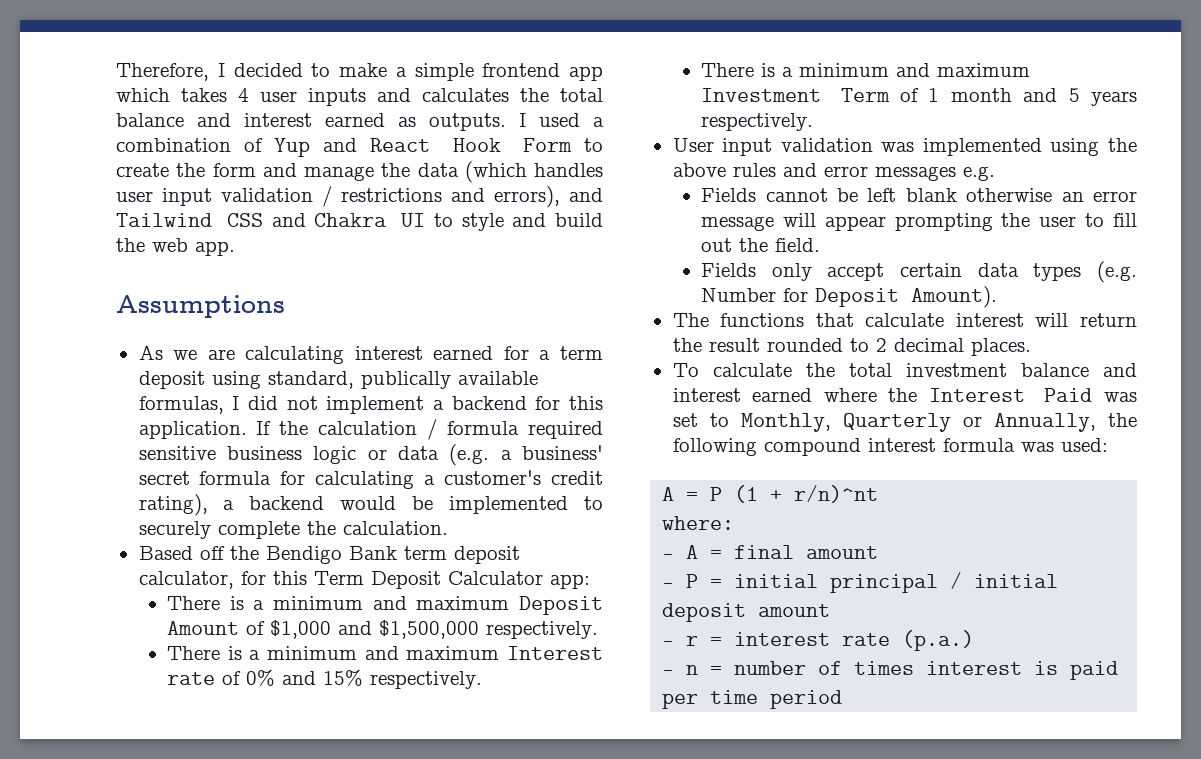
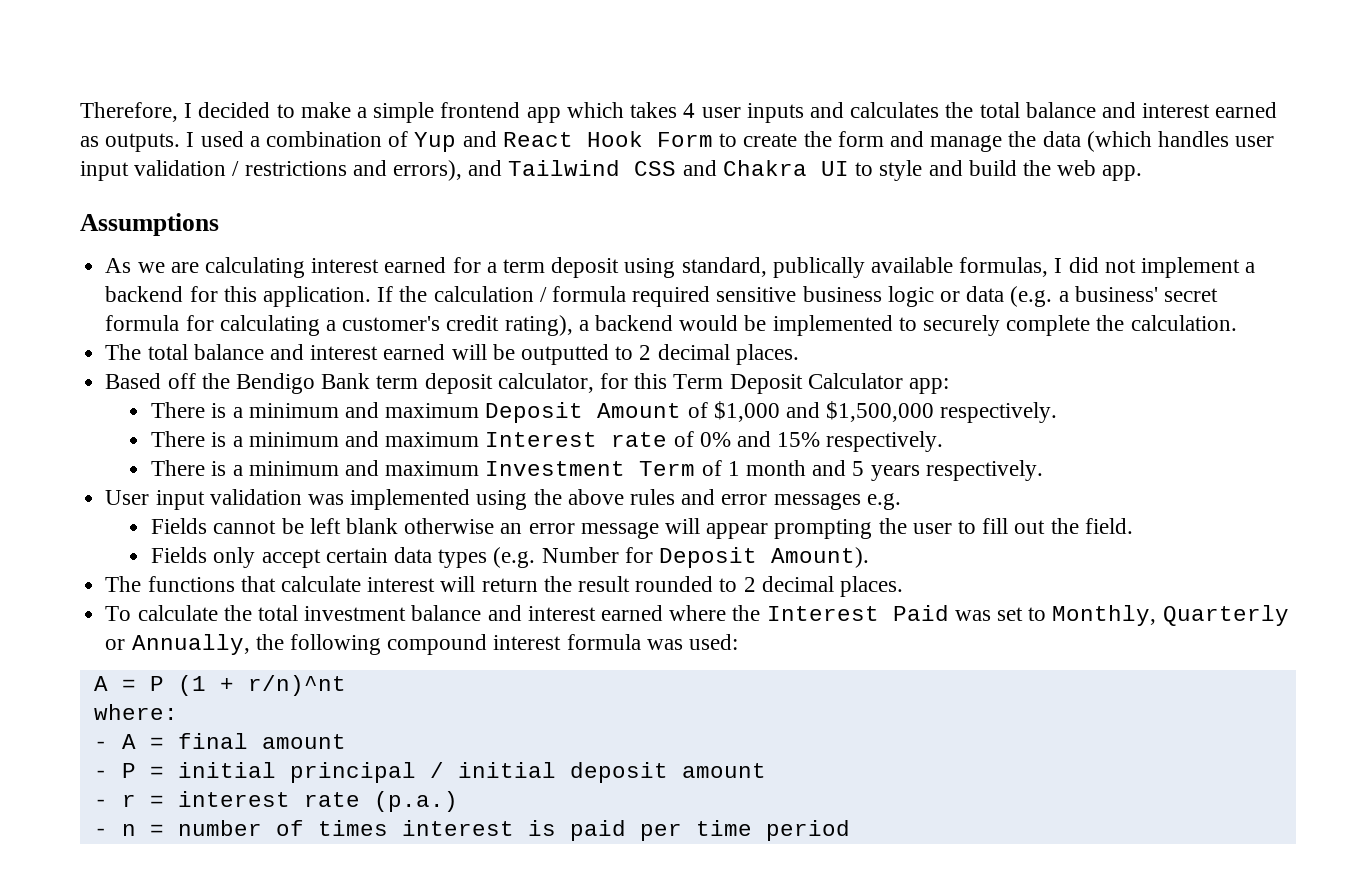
(448, 528) none -> [105,344,799,365] // The total balance and interest earned will be outputted to 2 decimal places.

